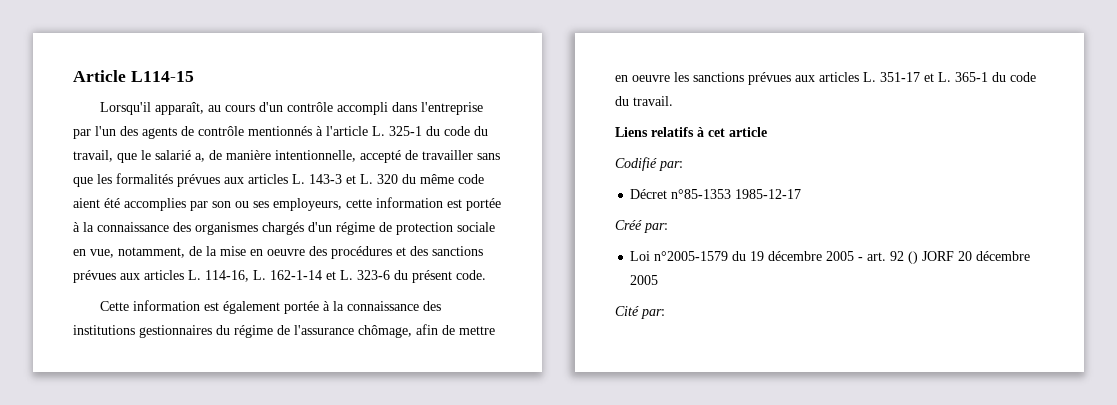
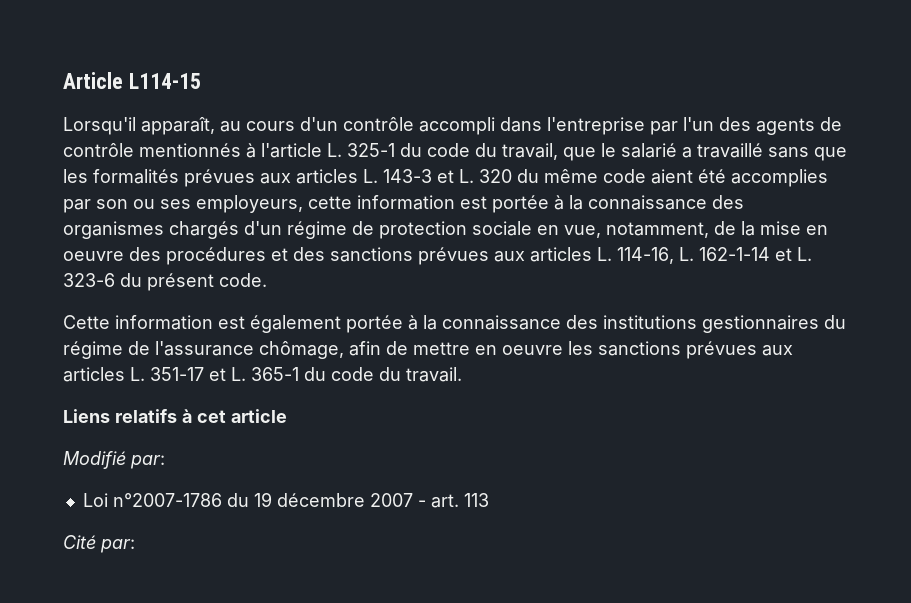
[195,150,473,163] a, de manière intentionnelle, accepté de travailler -> [682,143,763,158] a travaillé
[615,157,683,171] [630,189,802,199] [615,220,642,230] Codifié par: // Décret n°85-1353 1985-12-17 // Créé -> [63,451,126,469] Modifié
[654,251,729,261] n°2005-1579 -> [112,493,222,507] n°2007-1786
[826,251,855,261] 2005 -> [369,493,413,507] 2007
[890,251,1031,264] [630,275,659,285] 92 () JORF 20 décembre 2005 -> [463,493,489,507] 113

